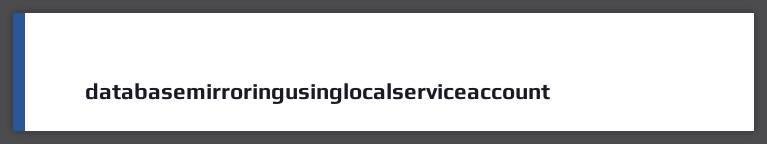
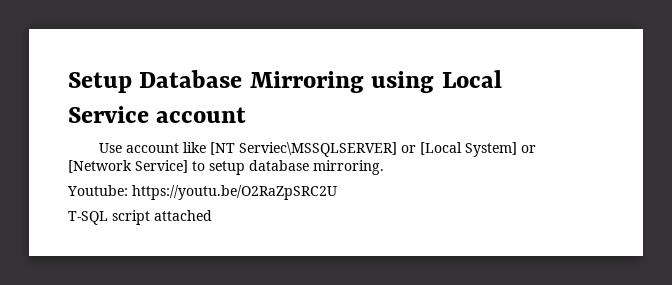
[85,83,550,104] databasemirroringusinglocalserviceaccount -> [68,70,502,93] [68,106,247,123] [98,142,536,157] [68,160,384,175] [67,185,337,200] [68,210,212,225] Setup Database Mirroring using Local Service account // Use account like [NT Serviec\MSSQLSERVER] or [Local System] or [Network Service] to setup database mirroring. // Youtube: https://youtu.be/O2RaZpSRC2U // T-SQL script attached

